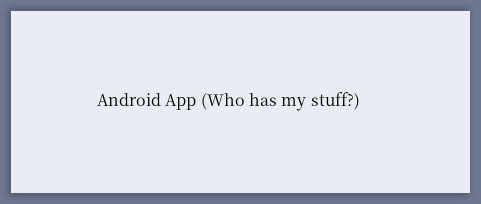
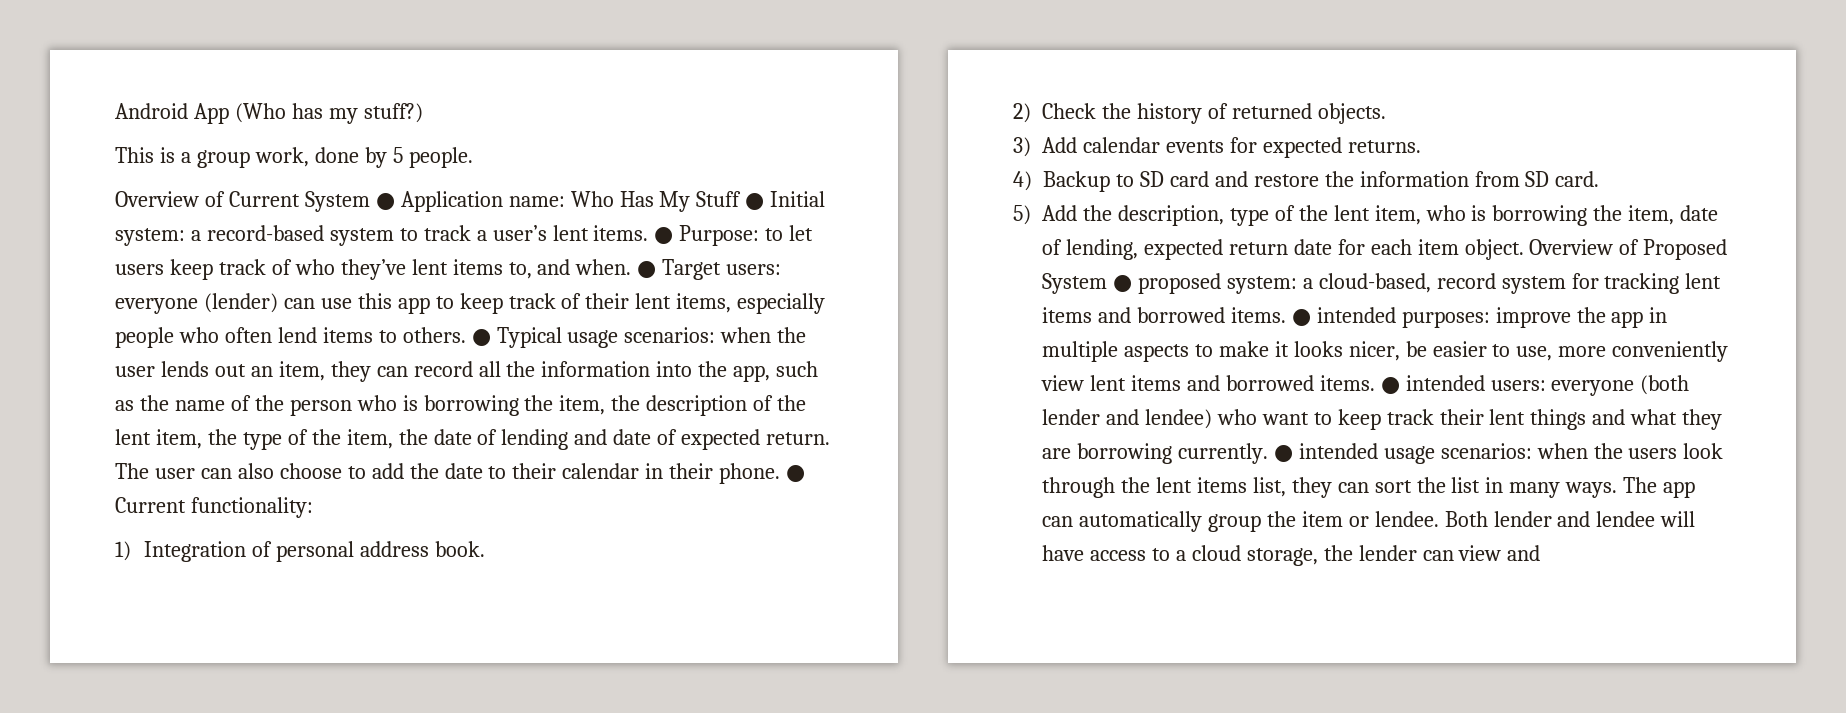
(360, 101) none -> [115,147,473,168] [115,191,826,212] [115,225,814,246] [115,259,782,280] [115,293,826,314] [115,327,807,348] [115,361,819,382] [115,395,807,416] [115,429,831,450] [115,463,806,484] [115,497,313,518] [115,541,485,562] [1013,103,1386,124] [1013,137,1421,158] [1013,171,1600,192] [1013,205,1719,226] [1042,239,1728,260] [1042,273,1722,294] [1042,307,1668,328] [1042,341,1729,362] [1041,375,1690,396] [1042,409,1723,430] [1042,443,1724,464] [1042,477,1696,498] [1042,511,1696,532] [1042,545,1541,566] // This is a group work, done by 5 people. // Overview of Current System ● Application name: Who Has My Stuff ● Initial system: a record-based system to track a user’s lent items. ● Purpose: to let users keep track of who they’ve lent items to, and when. ● Target users: everyone (lender) can use this app to keep track of their lent items, especially people who often lend items to others. ● Typical usage scenarios: when the user lends out an item, they can record all the information into the app, such as the name of the person who is borrowing the item, the description of the lent item, the type of the item, the date of lending and date of expected return. The user can also choose to add the date to their calendar in their phone. ● Current functionality: // 1) Integration of personal address book. // 2) Check the history of returned objects. // 3) Add calendar events for expected returns. // 4) Backup to SD card and restore the information from SD card. // 5) Add the description, type of the lent item, who is borrowing the item, date of lending, expected return date for each item object. Overview of Proposed System ● proposed system: a cloud-based, record system for tracking lent items and borrowed items. ● intended purposes: improve the app in multiple aspects to make it looks nicer, be easier to use, more conveniently view lent items and borrowed items. ● intended users: everyone (both lender and lendee) who want to keep track their lent things and what they are borrowing currently. ● intended usage scenarios: when the users look through the lent items list, they can sort the list in many ways. The app can automatically group the item or lendee. Both lender and lendee will have access to a cloud storage, the lender can view and

